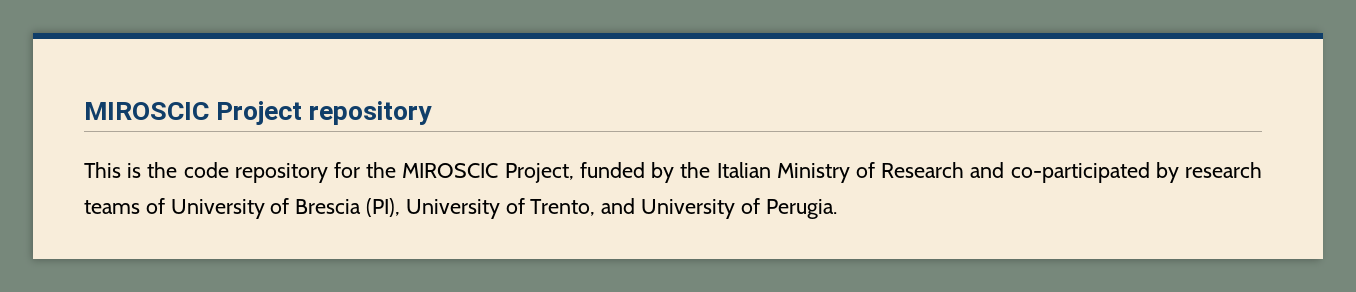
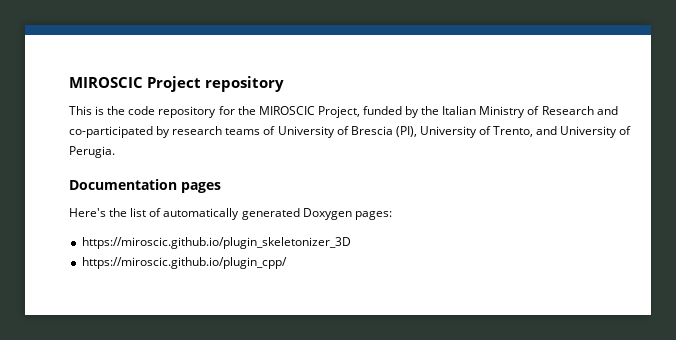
(837, 209) none -> [69,179,221,193] [69,208,392,220] [81,237,351,249] [81,257,287,269] // Documentation pages // Here's the list of automatically generated Doxygen pages: // https://miroscic.github.io/plugin_skeletonizer_3D // https://miroscic.github.io/plugin_cpp/

